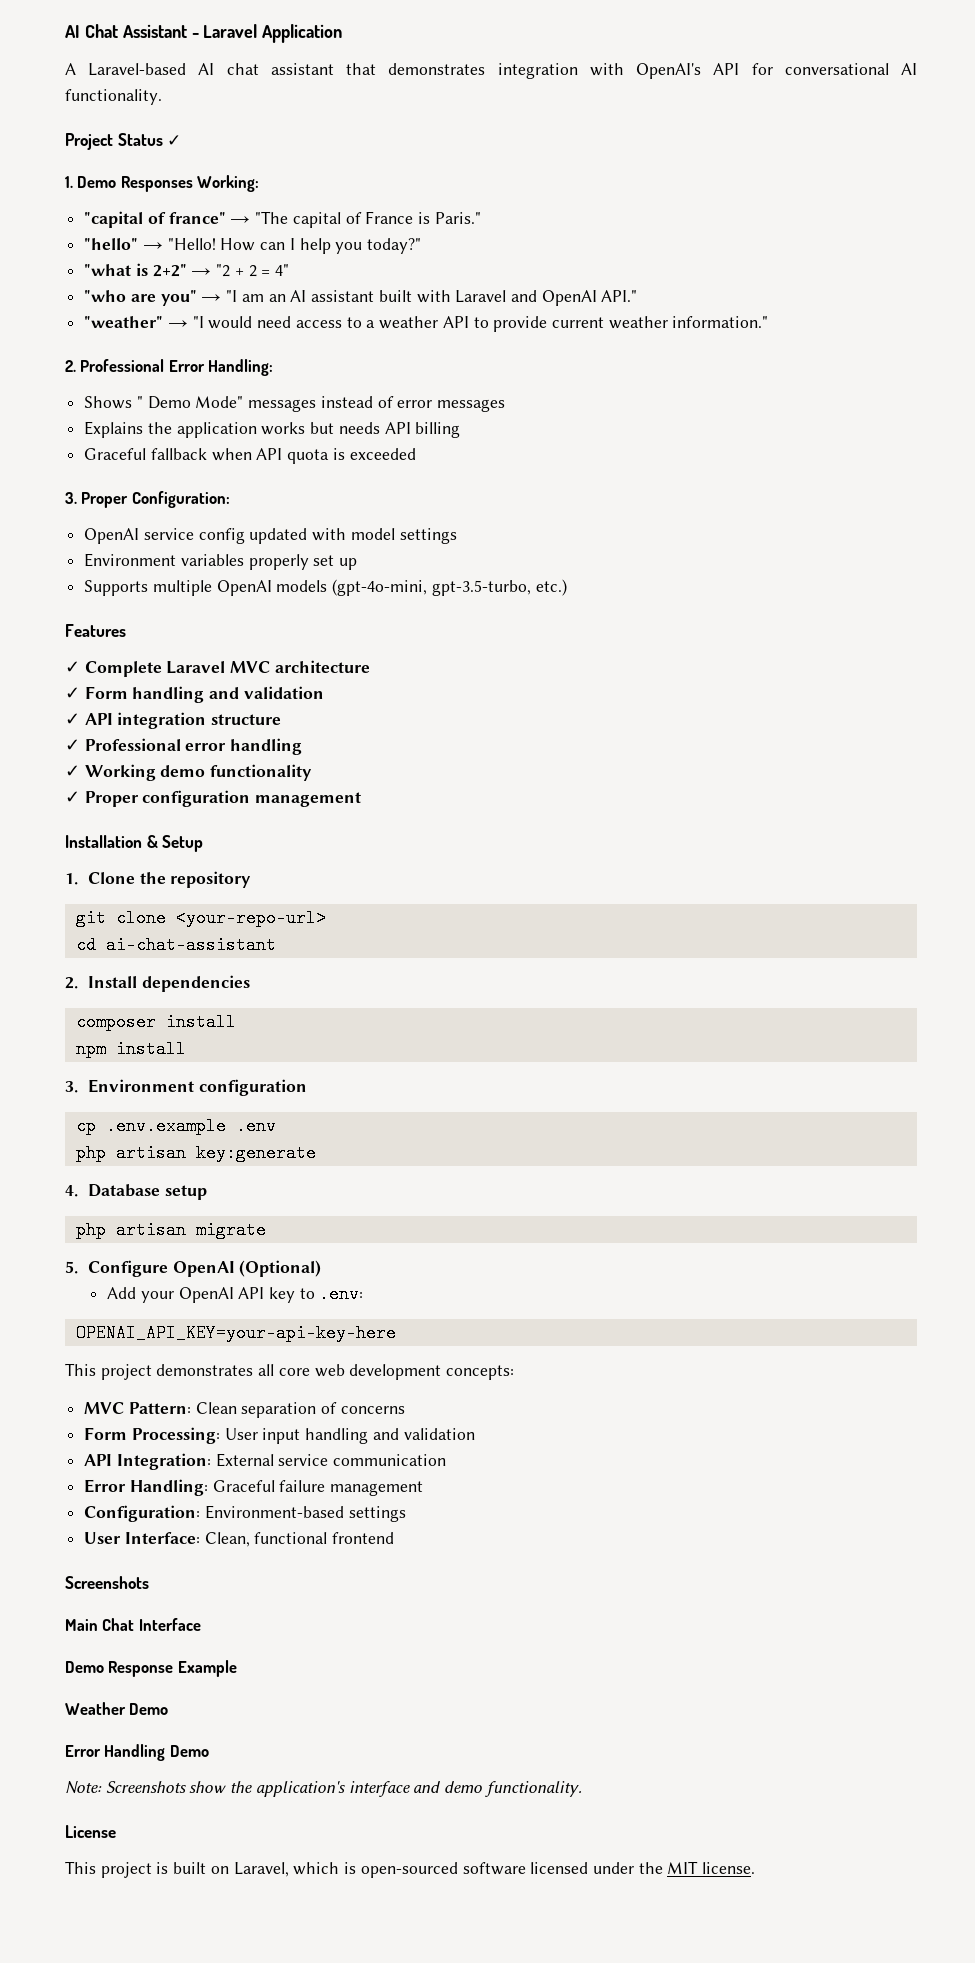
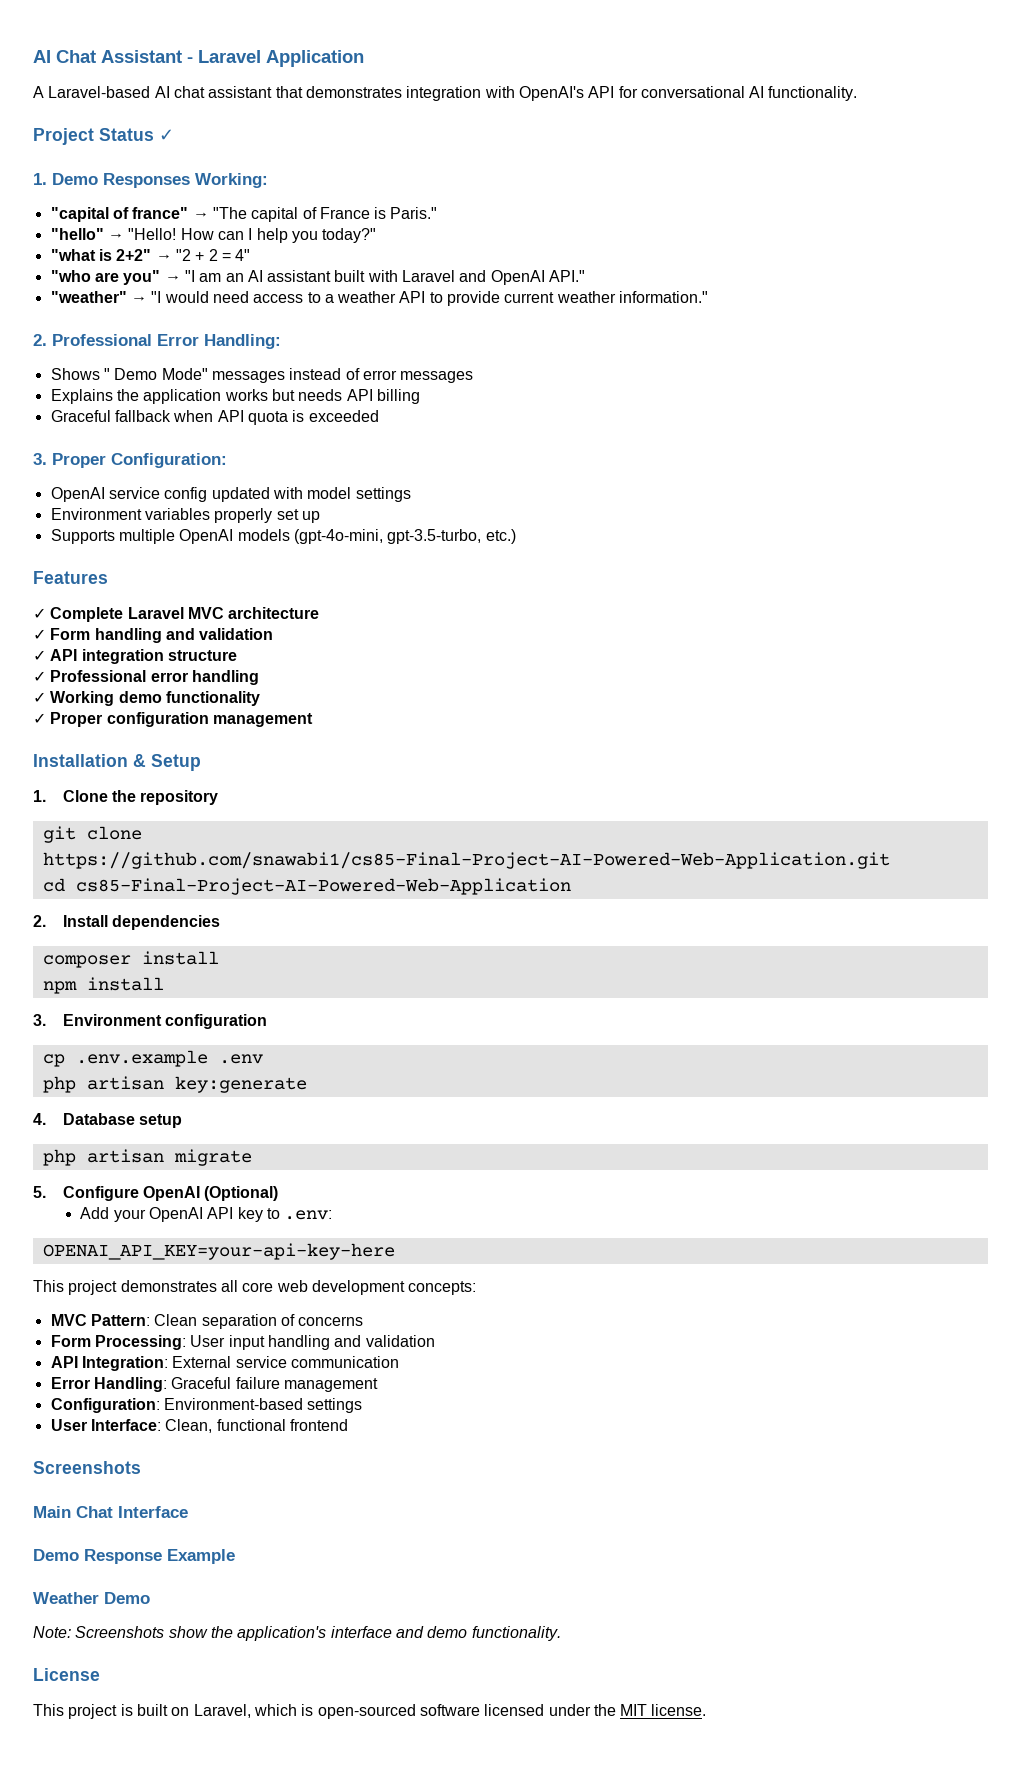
[175,909,326,927] <your-repo-url> -> [42,852,890,869] https://github.com/snawabi1/cs85-Final-Project-AI-Powered-Web-Application.git
[105,936,276,954] ai-chat-assistant -> [75,878,571,895] cs85-Final-Project-AI-Powered-Web-Application
[65,1744,209,1761] // Error Handling Demo -> (150, 1598) none

